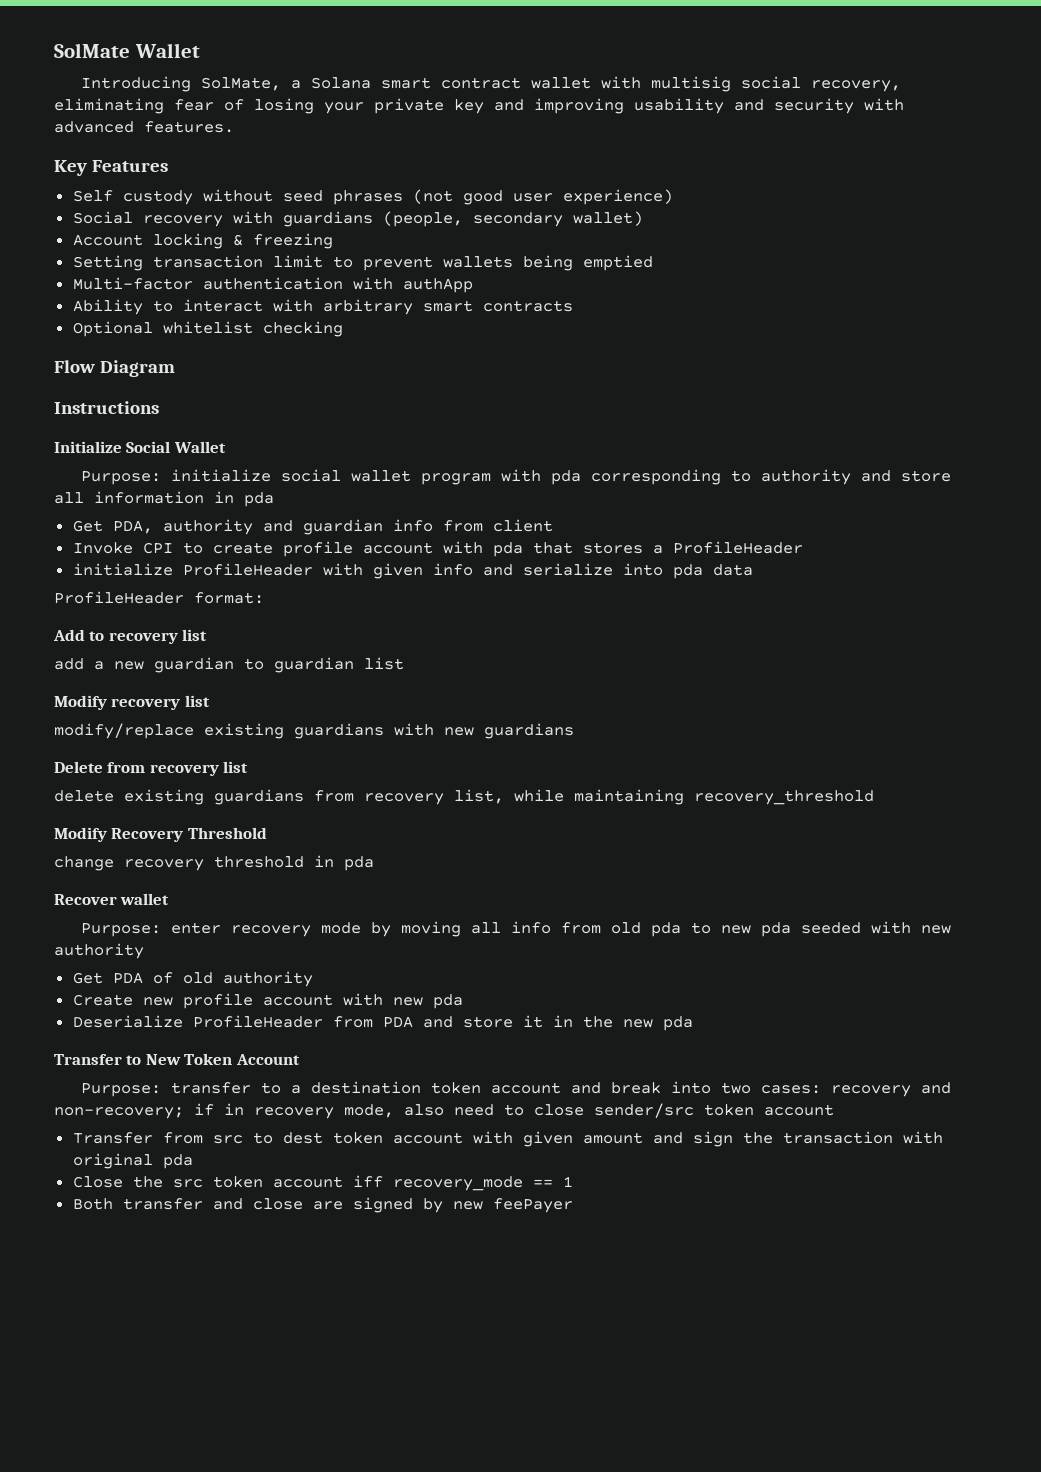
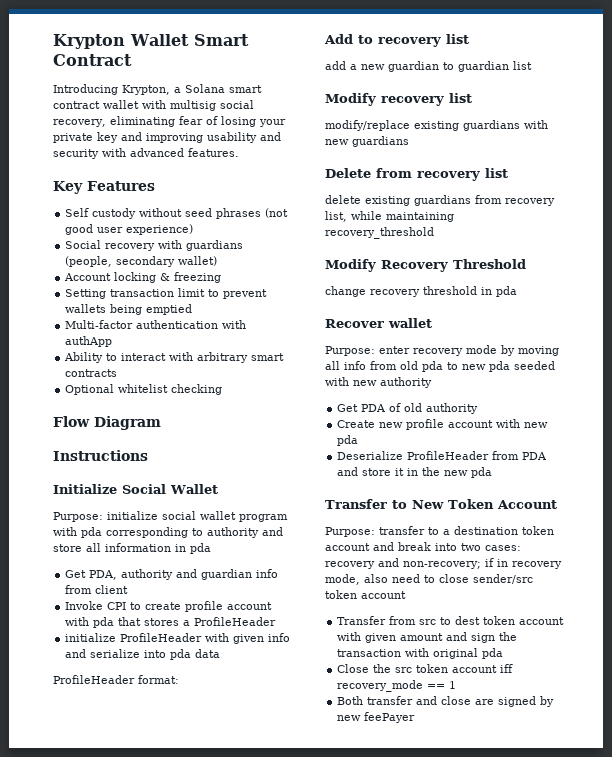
[54,43,200,58] SolMate Wallet -> [53,34,249,49] [53,54,132,66] Krypton Wallet Smart Contract
[201,77,282,91] SolMate, -> [122,85,170,95] Krypton,

